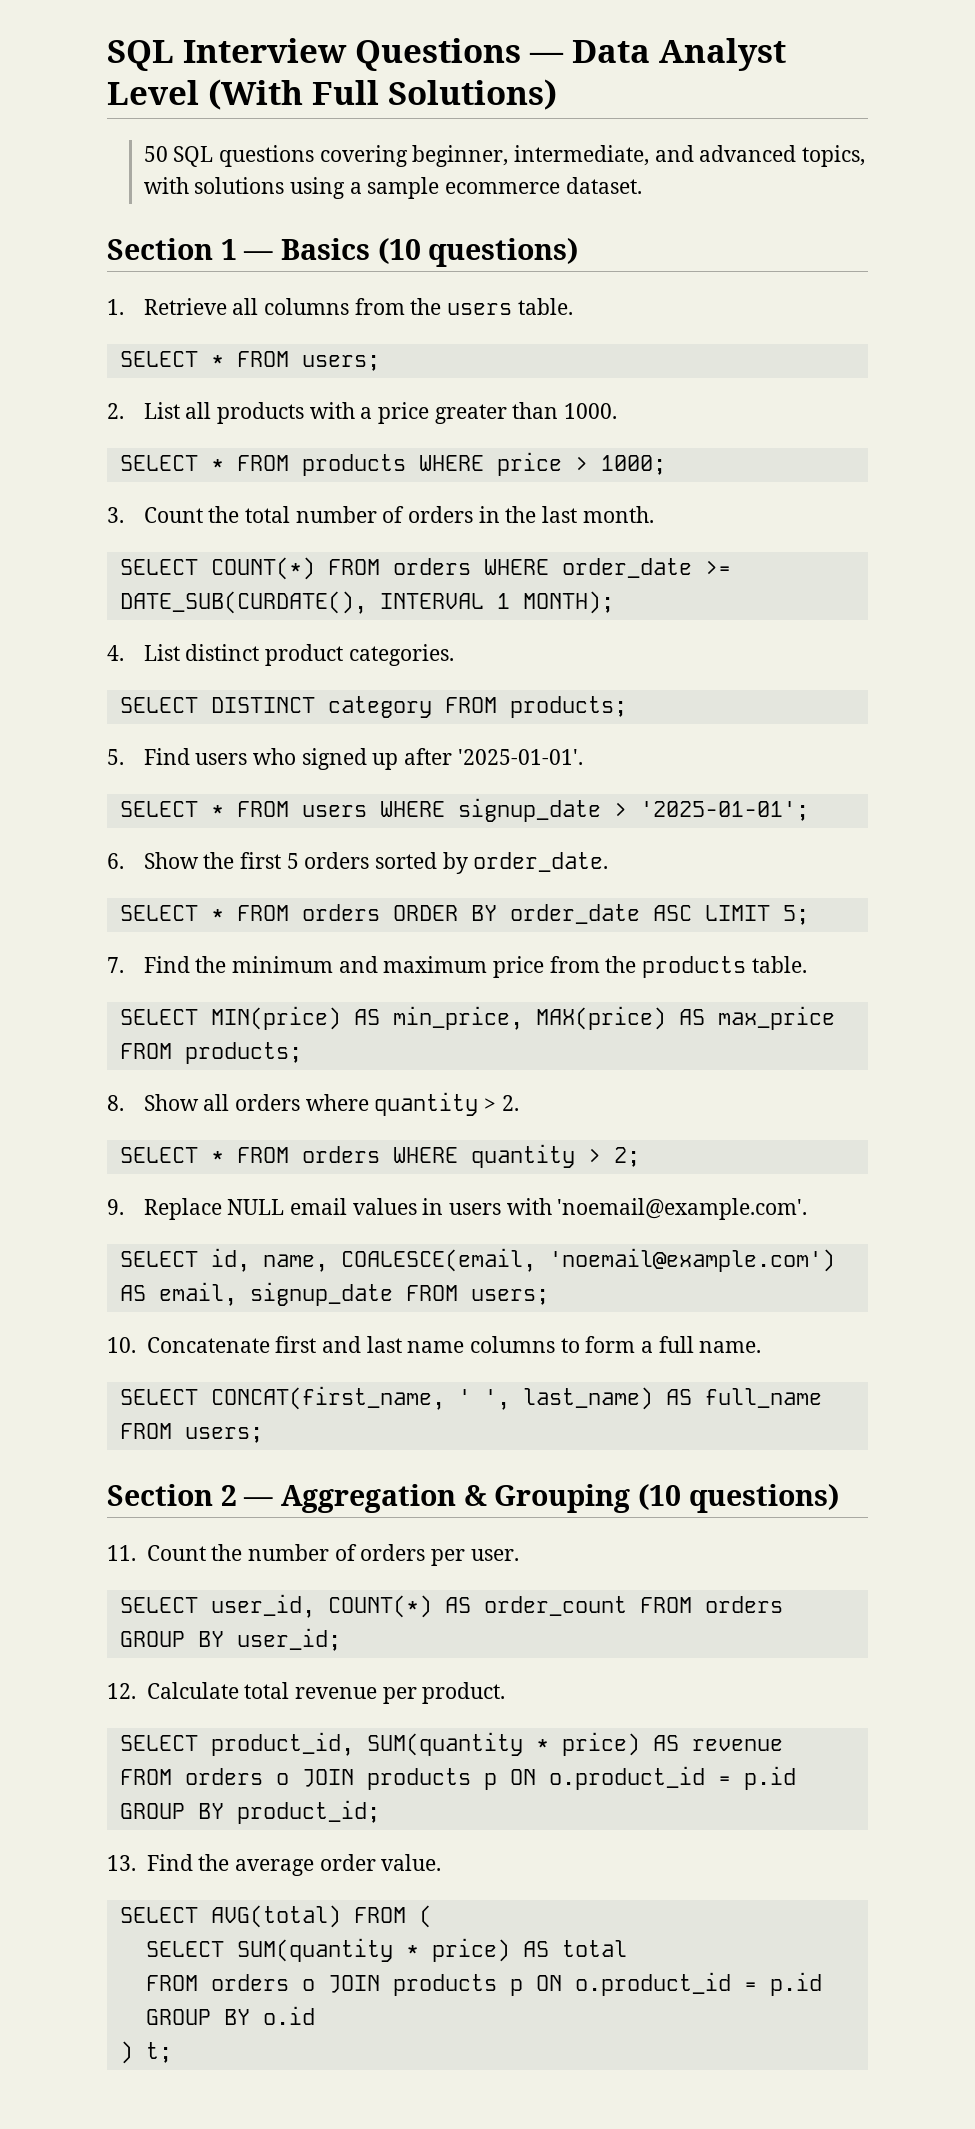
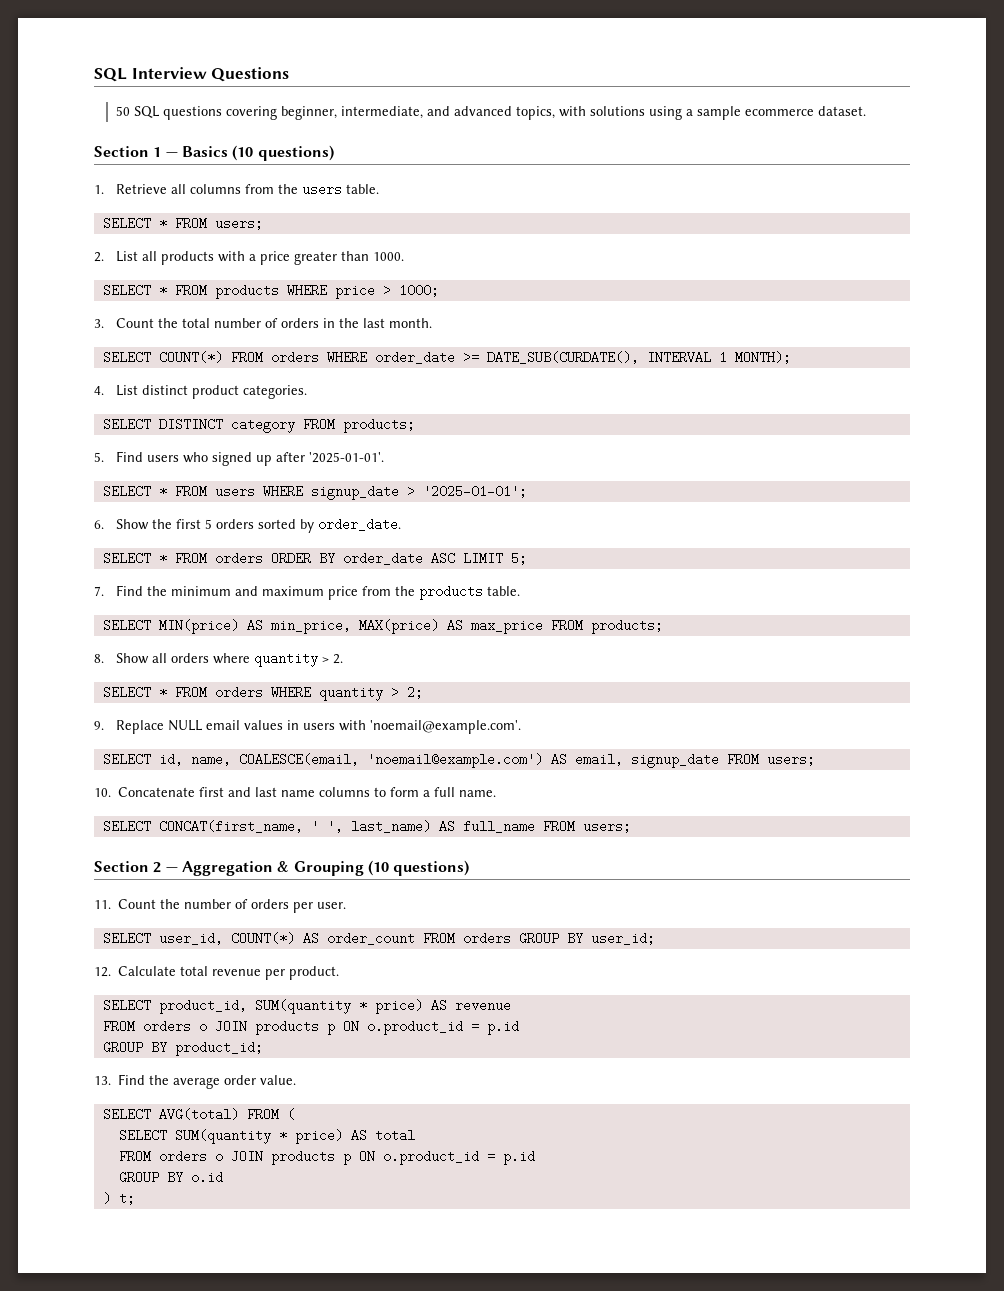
[529,38,786,71] [107,79,557,110] — Data Analyst Level (With Full Solutions) -> (290, 74) none

